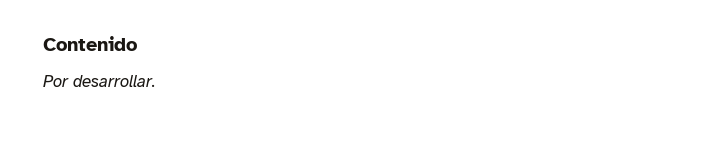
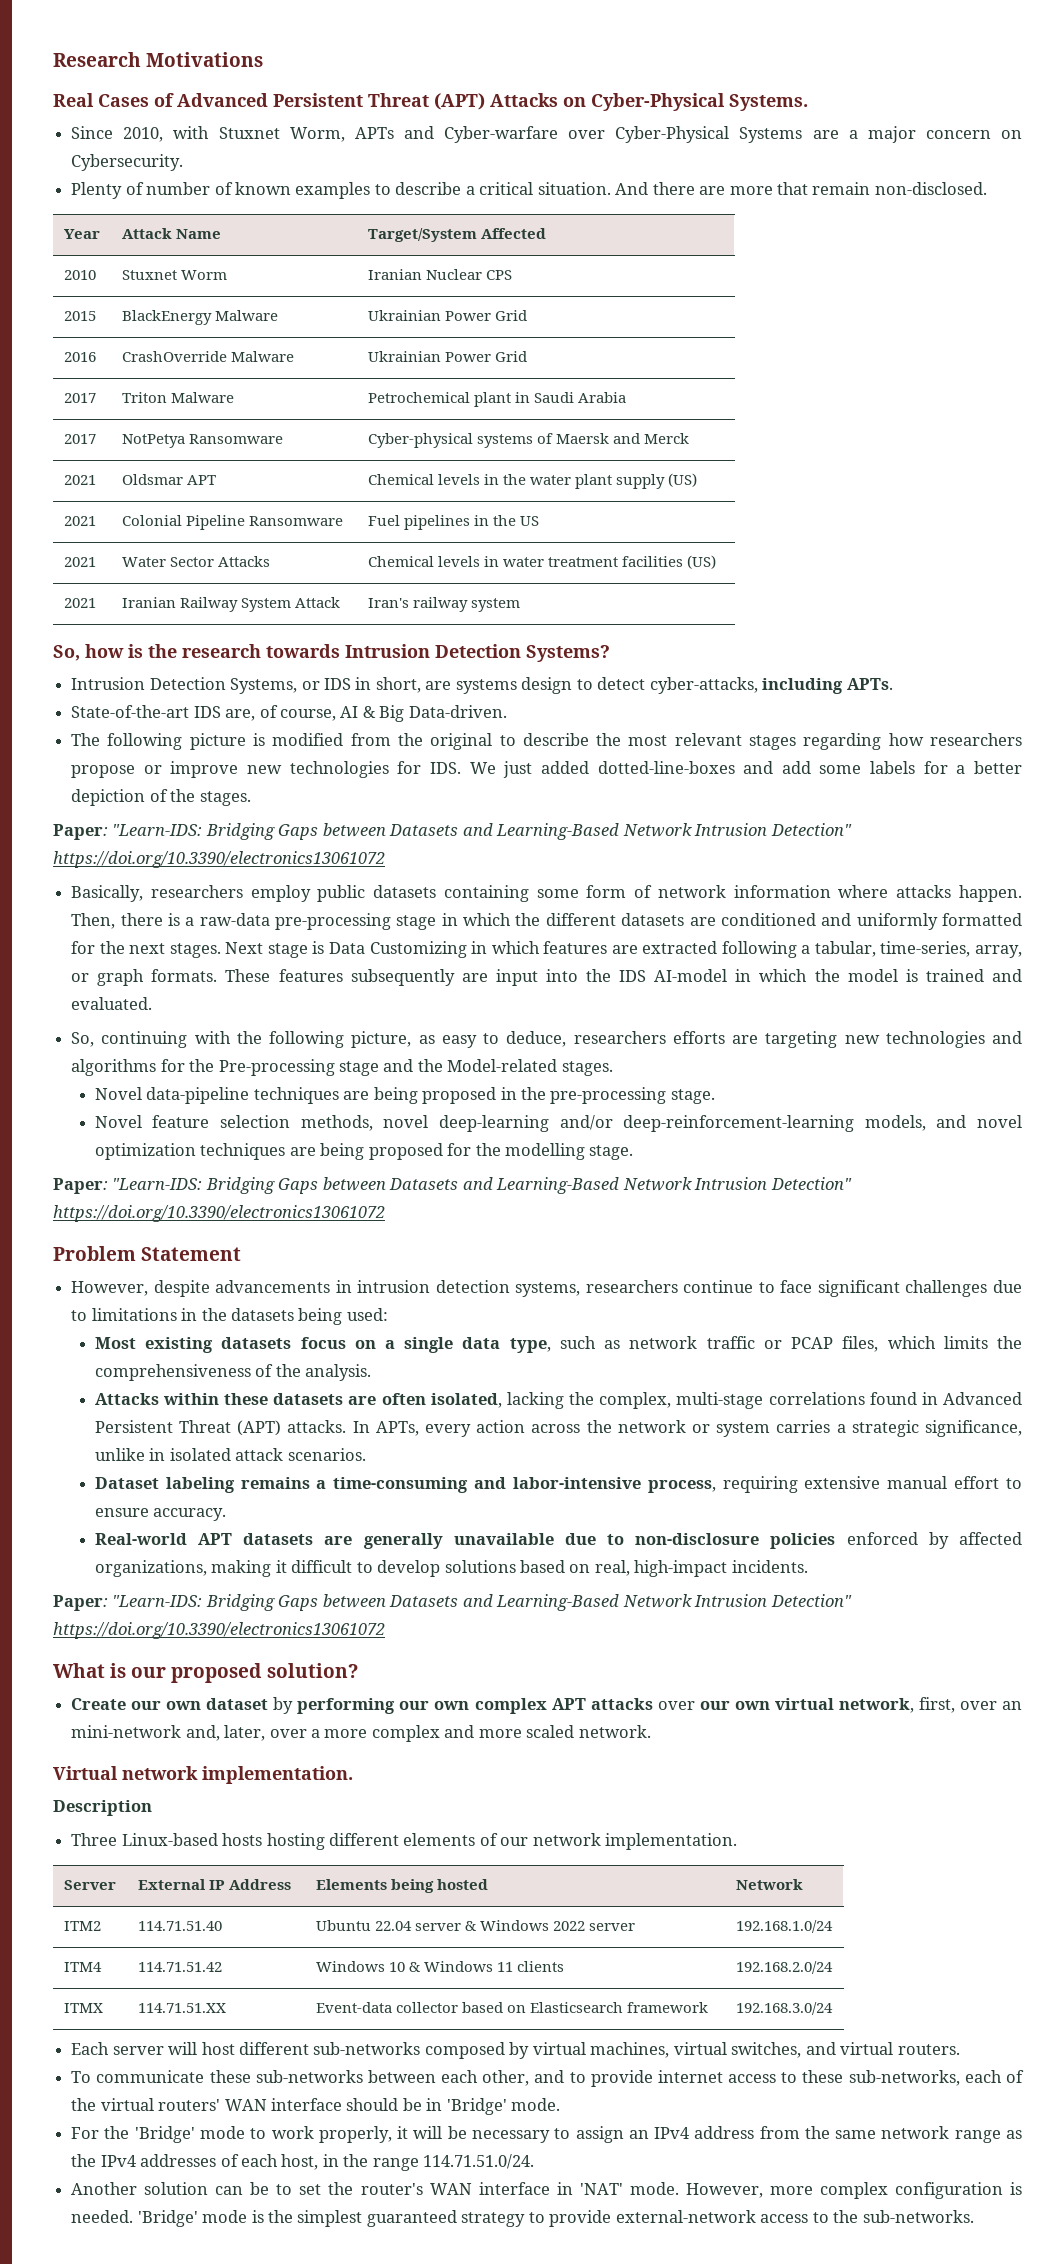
[43,36,137,51] [43,75,156,87] Contenido // Por desarrollar. -> [53,52,264,67] [53,93,808,111] [71,126,1022,143] [71,154,184,171] [71,182,987,199] [63,229,100,239] [121,228,221,239] [367,228,546,242] [63,270,96,280] [121,270,227,280] [367,269,512,280] [63,311,96,321] [121,310,278,325] [367,310,527,321] [63,352,96,362] [121,351,294,362] [367,351,527,362] [63,393,96,403] [121,392,234,403] [367,392,626,407] [63,434,96,444] [121,434,283,448] [367,433,689,448] [63,475,96,485] [121,474,216,485] [367,473,697,489] [63,516,96,526] [121,515,343,530] [367,515,539,530] [63,557,96,567] [121,556,270,567] [367,555,716,569] [63,598,96,608] [121,597,340,612] [367,597,520,612] [53,644,610,662] [71,677,893,694] [71,705,507,722] [71,733,1023,750] [71,761,1022,778] [71,789,251,806] [53,823,852,840] [53,851,385,868] [71,885,1022,902] [71,913,1023,930] [71,941,1022,958] [71,969,1022,986] [71,997,153,1010] [71,1031,1023,1048] [71,1059,613,1076] [94,1087,715,1104] [94,1115,1022,1132] [94,1143,634,1160] [53,1177,852,1194] [53,1205,385,1222] [53,1246,242,1261] [71,1280,1022,1297] [71,1308,388,1325] [94,1336,1022,1353] [94,1364,372,1381] [94,1392,1022,1409] [94,1420,1022,1437] [94,1448,366,1461] [94,1476,1023,1493] [94,1508,227,1521] [94,1532,1022,1549] [94,1560,808,1577] [53,1594,852,1611] [53,1622,385,1639] [53,1663,358,1683] [71,1697,1022,1714] [71,1725,651,1742] [53,1766,353,1784] [53,1800,152,1816] [71,1833,738,1850] [63,1880,116,1890] [137,1879,291,1890] [315,1879,488,1893] [735,1879,803,1890] [63,1921,101,1931] [137,1921,222,1931] [315,1920,635,1931] [735,1920,833,1933] [63,1962,102,1972] [137,1962,222,1972] [315,1961,564,1972] [735,1961,833,1974] [63,2003,103,2013] [137,2003,226,2013] [315,2002,708,2013] [735,2002,833,2015] [71,2042,960,2059] [71,2070,1025,2087] [71,2098,561,2115] [71,2126,1023,2143] [71,2154,535,2171] [71,2182,1022,2199] [71,2210,974,2227] Research Motivations // Real Cases of Advanced Persistent Threat (APT) Attacks on Cyber-Physical Systems. // Since 2010, with Stuxnet Worm, APTs and Cyber-warfare over Cyber-Physical Systems are a major concern on Cybersecurity. // Plenty of number of known examples to describe a critical situation. And there are more that remain non-disclosed. // Year | Attack Name | Target/System Affected // 2010 | Stuxnet Worm | Iranian Nuclear CPS // 2015 | BlackEnergy Malware | Ukrainian Power Grid // 2016 | CrashOverride Malware | Ukrainian Power Grid // 2017 | Triton Malware | Petrochemical plant in Saudi Arabia // 2017 | NotPetya Ransomware | Cyber-physical systems of Maersk and Merck // 2021 | Oldsmar APT | Chemical levels in the water plant supply (US) // 2021 | Colonial Pipeline Ransomware | Fuel pipelines in the US // 2021 | Water Sector Attacks | Chemical levels in water treatment facilities (US) // 2021 | Iranian Railway System Attack | Iran's railway system // So, how is the research towards Intrusion Detection Systems? // Intrusion Detection Systems, or IDS in short, are systems design to detect cyber-attacks, including APTs. // State-of-the-art IDS are, of course, AI & Big Data-driven. // The following picture is modified from the original to describe the most relevant stages regarding how researchers propose or improve new technologies for IDS. We just added dotted-line-boxes and add some labels for a better depiction of the stages. // Paper: "Learn-IDS: Bridging Gaps between Datasets and Learning-Based Network Intrusion Detection" https://doi.org/10.3390/electronics13061072 // Basically, researchers employ public datasets containing some form of network information where attacks happen. Then, there is a raw-data pre-processing stage in which the different datasets are conditioned and uniformly formatted for the next stages. Next stage is Data Customizing in which features are extracted following a tabular, time-series, array, or graph formats. These features subsequently are input into the IDS AI-model in which the model is trained and evaluated. // So, continuing with the following picture, as easy to deduce, researchers efforts are targeting new technologies and algorithms for the Pre-processing stage and the Model-related stages. // Novel data-pipeline techniques are being proposed in the pre-processing stage. // Novel feature selection methods, novel deep-learning and/or deep-reinforcement-learning models, and novel optimization techniques are being proposed for the modelling stage. // Paper: "Learn-IDS: Bridging Gaps between Datasets and Learning-Based Network Intrusion Detection" https://doi.org/10.3390/electronics13061072 // Problem Statement // However, despite advancements in intrusion detection systems, researchers continue to face significant challenges due to limitations in the datasets being used: // Most existing datasets focus on a single data type, such as network traffic or PCAP files, which limits the comprehensiveness of the analysis. // Attacks within these datasets are often isolated, lacking the complex, multi-stage correlations found in Advanced Persistent Threat (APT) attacks. In APTs, every action across the network or system carries a strategic significance, unlike in isolated attack scenarios. // Dataset labeling remains a time-consuming and labor-intensive process, requiring extensive manual effort to ensure accuracy. // Real-world APT datasets are generally unavailable due to non-disclosure policies enforced by affected organizations, making it difficult to develop solutions based on real, high-impact incidents. // Paper: "Learn-IDS: Bridging Gaps between Datasets and Learning-Based Network Intrusion Detection" https://doi.org/10.3390/electronics13061072 // What is our proposed solution? // Create our own dataset by performing our own complex APT attacks over our own virtual network, first, over an mini-network and, later, over a more complex and more scaled network. // Virtual network implementation. // Description // Three Linux-based hosts hosting different elements of our network implementation. // Server | External IP Address | Elements being hosted | Network // ITM2 | 114.71.51.40 | Ubuntu 22.04 server & Windows 2022 server | 192.168.1.0/24 // ITM4 | 114.71.51.42 | Windows 10 & Windows 11 clients | 192.168.2.0/24 // ITMX | 114.71.51.XX | Event-data collector based on Elasticsearch framework | 192.168.3.0/24 // Each server will host different sub-networks composed by virtual machines, virtual switches, and virtual routers. // To communicate these sub-networks between each other, and to provide internet access to these sub-networks, each of the virtual routers' WAN interface should be in 'Bridge' mode. // For the 'Bridge' mode to work properly, it will be necessary to assign an IPv4 address from the same network range as the IPv4 addresses of each host, in the range 114.71.51.0/24. // Another solution can be to set the router's WAN interface in 'NAT' mode. However, more complex configuration is needed. 'Bridge' mode is the simplest guaranteed strategy to provide external-network access to the sub-networks.

